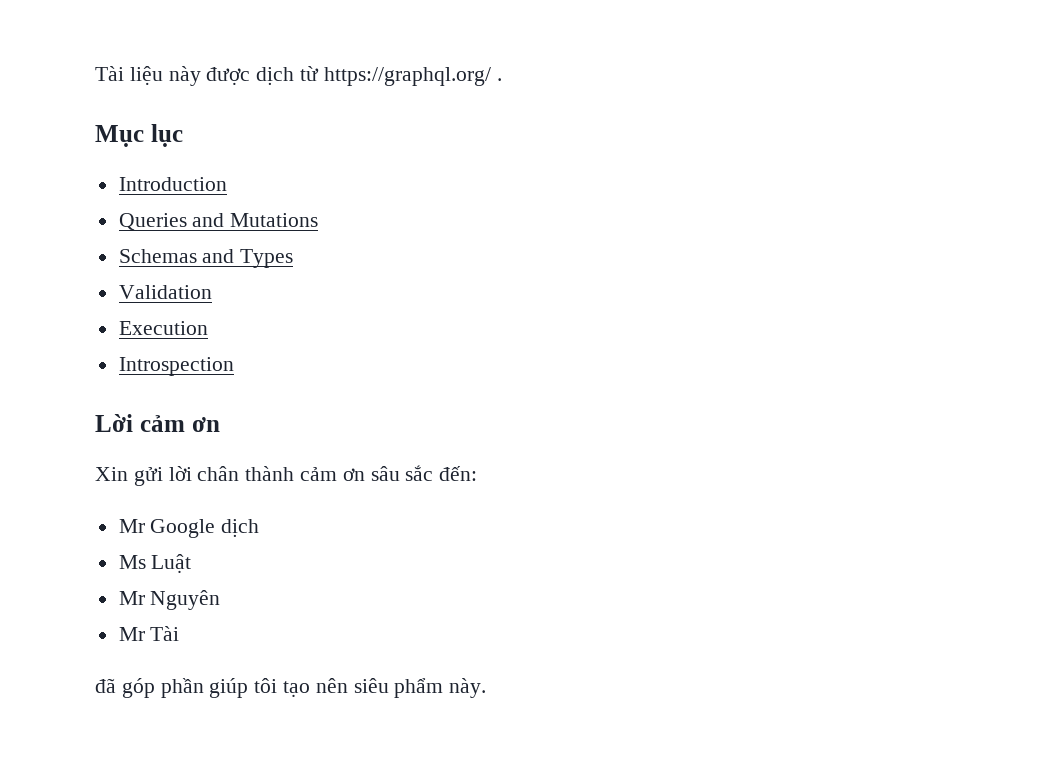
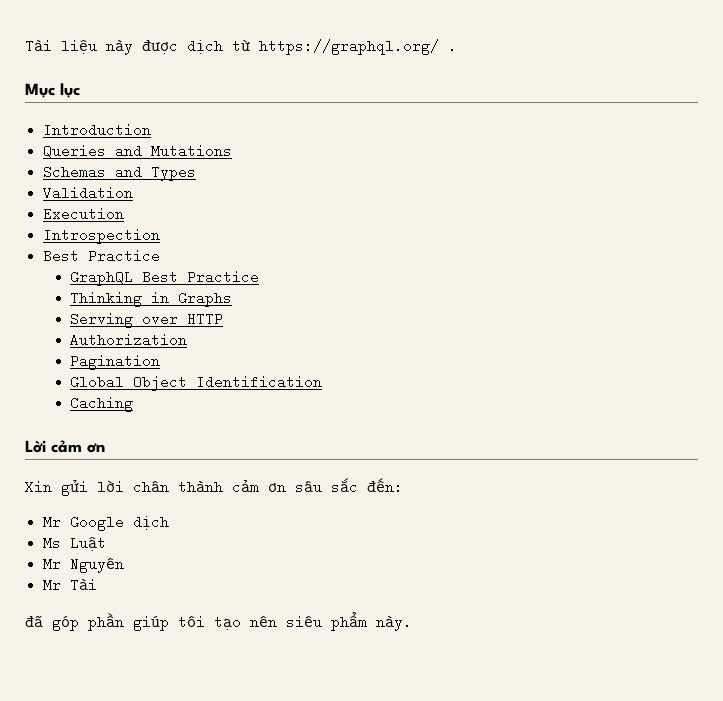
(234, 366) none -> [43,249,161,263] [70,270,260,286] [70,291,233,307] [70,312,224,328] [70,333,188,347] [70,354,161,370] [70,375,323,391] [70,396,134,412] // Best Practice // GraphQL Best Practice // Thinking in Graphs // Serving over HTTP // Authorization // Pagination // Global Object Identification // Caching

